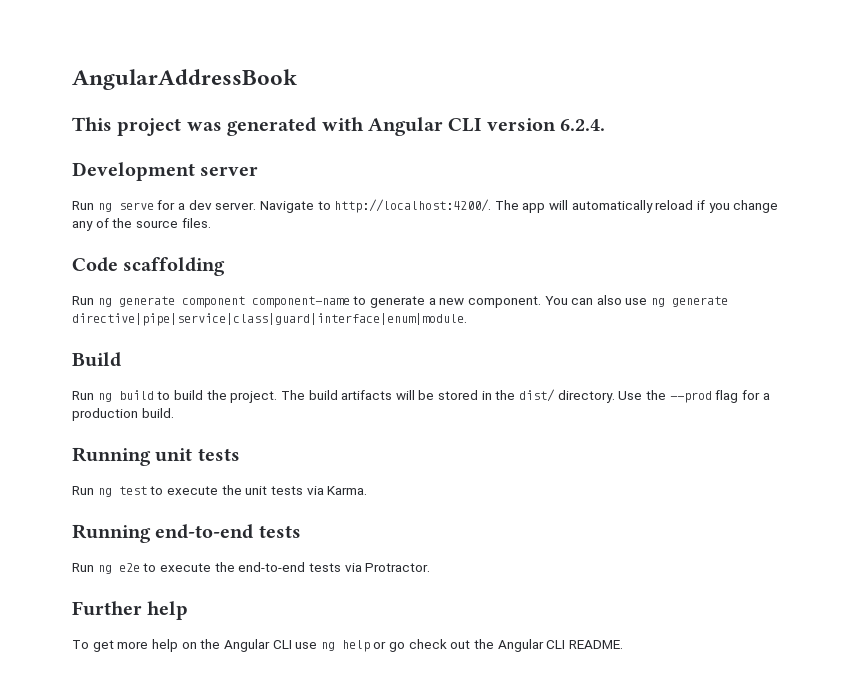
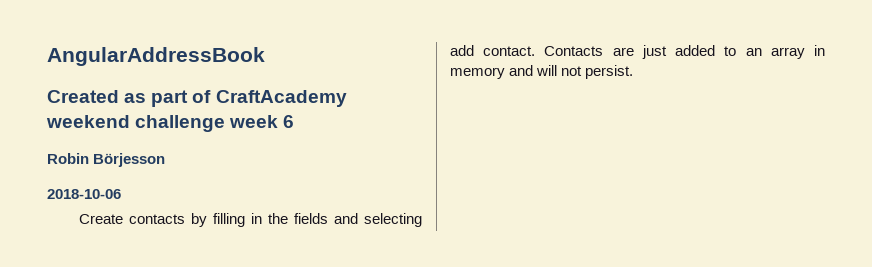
[72,117,606,136] [72,162,259,181] [72,199,779,213] [72,218,211,231] [72,257,226,276] [72,295,729,308] [72,313,467,326] [72,352,121,367] [72,389,770,403] [72,408,174,421] [72,447,240,466] [72,485,368,497] [72,524,301,543] [72,562,431,574] [72,601,189,620] [72,639,623,652] This project was generated with Angular CLI version 6.2.4. // Development server // Run ng serve for a dev server. Navigate to http://localhost:4200/. The app will automatically reload if you change any of the source files. // Code scaffolding // Run ng generate component component-name to generate a new component. You can also use ng generate directive|pipe|service|class|guard|interface|enum|module. // Build // Run ng build to build the project. The build artifacts will be stored in the dist/ directory. Use the --prod flag for a production build. // Running unit tests // Run ng test to execute the unit tests via Karma. // Running end-to-end tests // Run ng e2e to execute the end-to-end tests via Protractor. // Further help // To get more help on the Angular CLI use ng help or go check out the Angular CLI README. -> [47,90,347,107] [46,115,295,132] [47,153,166,167] [47,189,121,199] [78,213,422,227] [450,45,825,59] [450,65,634,79] Created as part of CraftAcademy weekend challenge week 6 // Robin Börjesson // 2018-10-06 // Create contacts by filling in the fields and selecting add contact. Contacts are just added to an array in memory and will not persist.

